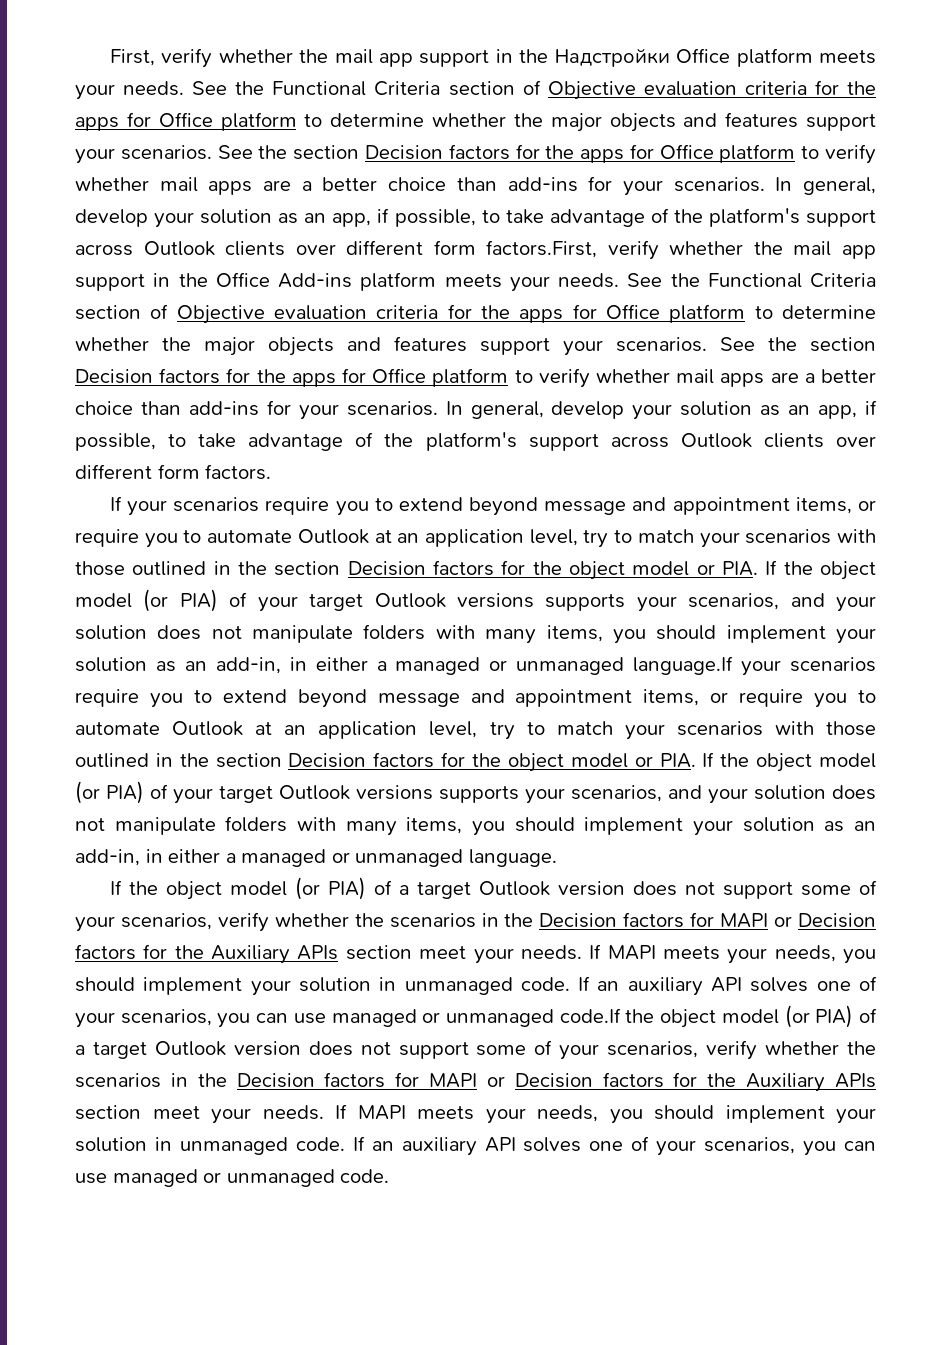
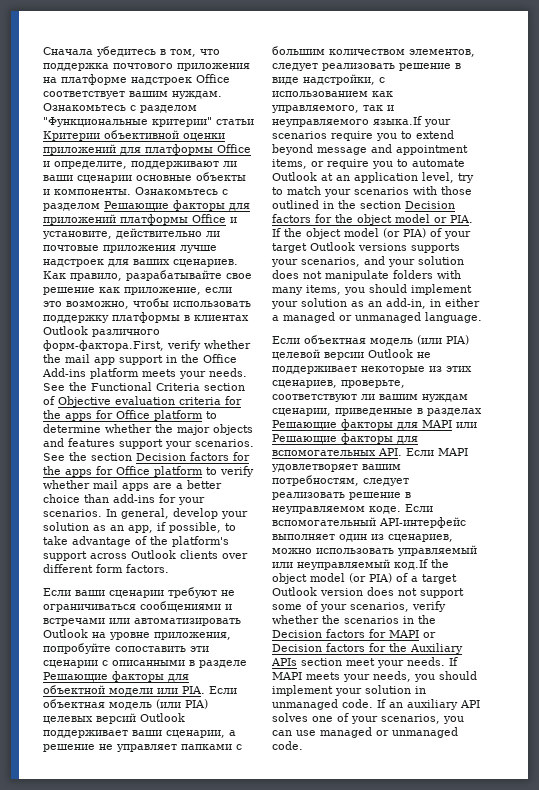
[109,48,876,68] [75,80,877,100] [75,112,877,132] [75,144,877,164] [75,176,877,196] [75,208,876,228] [75,240,598,258] First, verify whether the mail app support in the Надстройки Office platform meets your needs. See the Functional Criteria section of Objective evaluation criteria for the apps for Office platform to determine whether the major objects and features support your scenarios. See the section Decision factors for the apps for Office platform to verify whether mail apps are a better choice than add-ins for your scenarios. In general, develop your solution as an app, if possible, to take advantage of the platform's support across Outlook clients over different form factors.First, -> [43,46,220,57] [43,63,250,71] [43,74,230,85] [43,91,222,99] [43,103,197,113] [43,117,254,127] [43,130,225,141] [43,144,251,155] [43,161,237,169] [43,172,246,183] [43,187,228,195] [43,200,250,211] [43,214,237,225] [43,228,220,239] [43,245,217,253] [43,259,238,267] [43,270,252,281] [43,287,232,295] [43,298,251,309] [43,312,249,323] [43,326,160,337] [43,340,164,351] Сначала убедитесь в том, что поддержка почтового приложения на платформе надстроек Office соответствует вашим нуждам. Ознакомьтесь с разделом "Функциональные критерии" статьи Критерии объективной оценки приложений для платформы Office и определите, поддерживают ли ваши сценарии основные объекты и компоненты. Ознакомьтесь с разделом Решающие факторы для приложений платформы Office и установите, действительно ли почтовые приложения лучше надстроек для ваших сценариев. Как правило, разрабатывайте свое решение как приложение, если это возможно, чтобы использовать поддержку платформы в клиентах Outlook различного форм-фактора.First,
[109,496,876,516] [75,529,876,548] [75,560,877,580] [75,589,876,612] [75,624,877,644] [75,656,734,675] If your scenarios require you to extend beyond message and appointment items, or require you to automate Outlook at an application level, try to match your scenarios with those outlined in the section Decision factors for the object model or PIA. If the object model (or PIA) of your target Outlook versions supports your scenarios, and your solution does not manipulate folders with many items, you should implement your solution as an add-in, in either a managed or unmanaged language.If -> [43,587,235,598] [43,601,232,612] [43,618,241,626] [43,629,231,640] [43,643,209,654] [43,660,247,668] [43,671,189,682] [43,685,237,696] [43,699,208,710] [43,713,185,724] [43,730,236,738] [43,744,242,752] [272,46,475,57] [272,63,461,71] [272,74,385,85] [272,91,393,97] [272,105,394,113] [272,116,422,127] Если ваши сценарии требуют не ограничиваться сообщениями и встречами или автоматизировать Outlook на уровне приложения, попробуйте сопоставить эти сценарии с описанными в разделе Решающие факторы для объектной модели или PIA. Если объектная модель (или PIA) целевых версий Outlook поддерживает ваши сценарии, а решение не управляет папками с большим количеством элементов, следует реализовать решение в виде надстройки, с использованием как управляемого, так и неуправляемого языка.If
[109,877,878,900] [75,912,876,932] [75,944,877,964] [75,976,877,996] [75,1008,621,1028] If the object model (or PIA) of a target Outlook version does not support some of your scenarios, verify whether the scenarios in the Decision factors for MAPI or Decision factors for the Auxiliary APIs section meet your needs. If MAPI meets your needs, you should implement your solution in unmanaged code. If an auxiliary API solves one of your scenarios, you can use managed or unmanaged code.If -> [272,335,469,346] [272,349,431,360] [272,366,472,374] [272,380,405,388] [272,394,468,402] [272,408,482,416] [272,419,477,430] [272,433,418,444] [272,448,468,456] [272,464,401,472] [272,475,409,486] [272,492,411,500] [272,504,433,514] [272,517,466,528] [272,534,453,542] [272,545,477,556] [272,559,428,570] Если объектная модель (или PIA) целевой версии Outlook не поддерживает некоторые из этих сценариев, проверьте, соответствуют ли вашим нуждам сценарии, приведенные в разделах Решающие факторы для MAPI или Решающие факторы для вспомогательных API. Если MAPI удовлетворяет вашим потребностям, следует реализовать решение в неуправляемом коде. Если вспомогательный API-интерфейс выполняет один из сценариев, можно использовать управляемый или неуправляемый код.If

